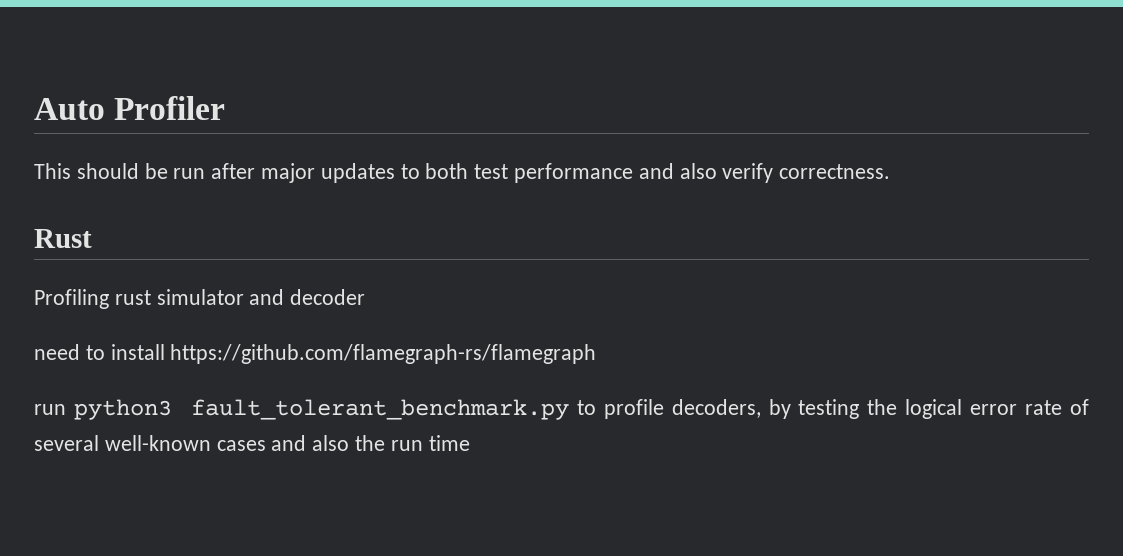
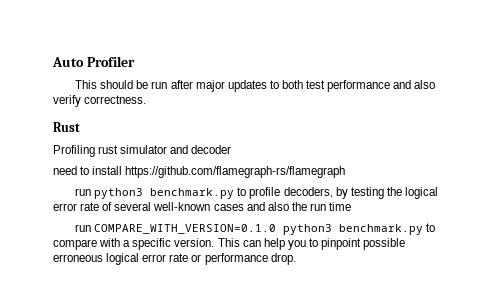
[190,399,569,420] fault_tolerant_benchmark.py -> [150,188,235,199] benchmark.py
(470, 443) none -> [75,223,436,235] [53,238,406,250] [53,253,296,265] // run COMPARE_WITH_VERSION=0.1.0 python3 benchmark.py to compare with a specific version. This can help you to pinpoint possible erroneous logical error rate or performance drop.

